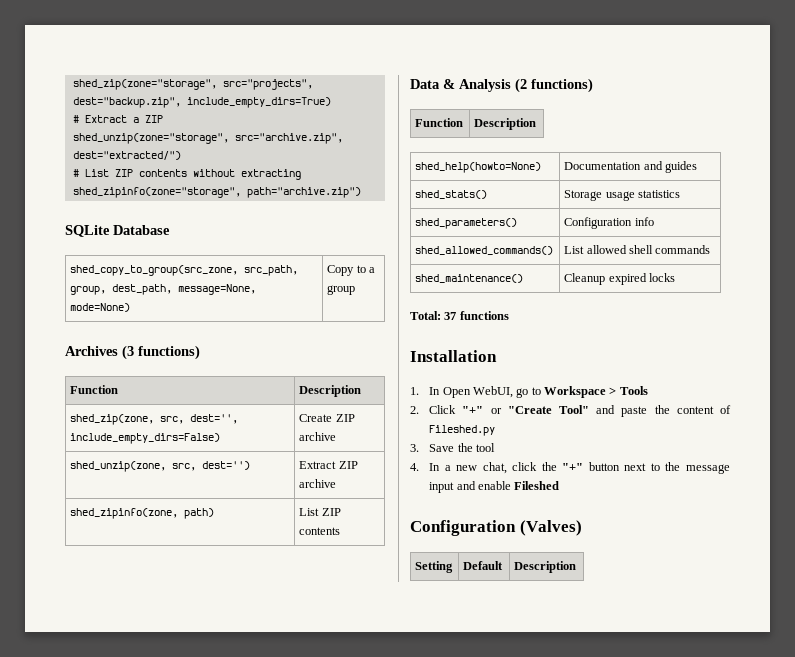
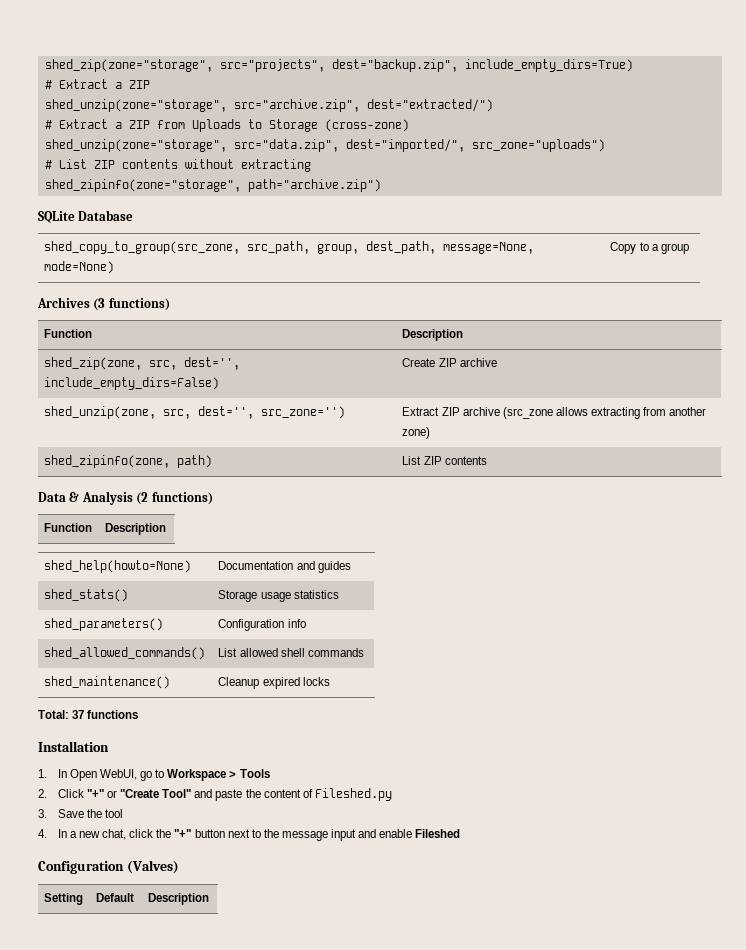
(181, 155) none -> [44,119,409,132] [44,139,605,152] // # Extract a ZIP from Uploads to Storage (cross-zone) // shed_unzip(zone="storage", src="data.zip", dest="imported/", src_zone="uploads")
[202,461,251,470] dest='') -> [198,406,346,419] dest='', src_zone='')
(337, 483) none -> [502,407,707,419] [402,427,431,439] (src_zone allows extracting from another zone)

